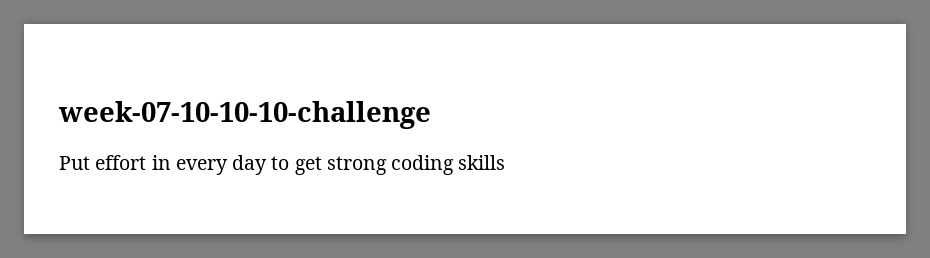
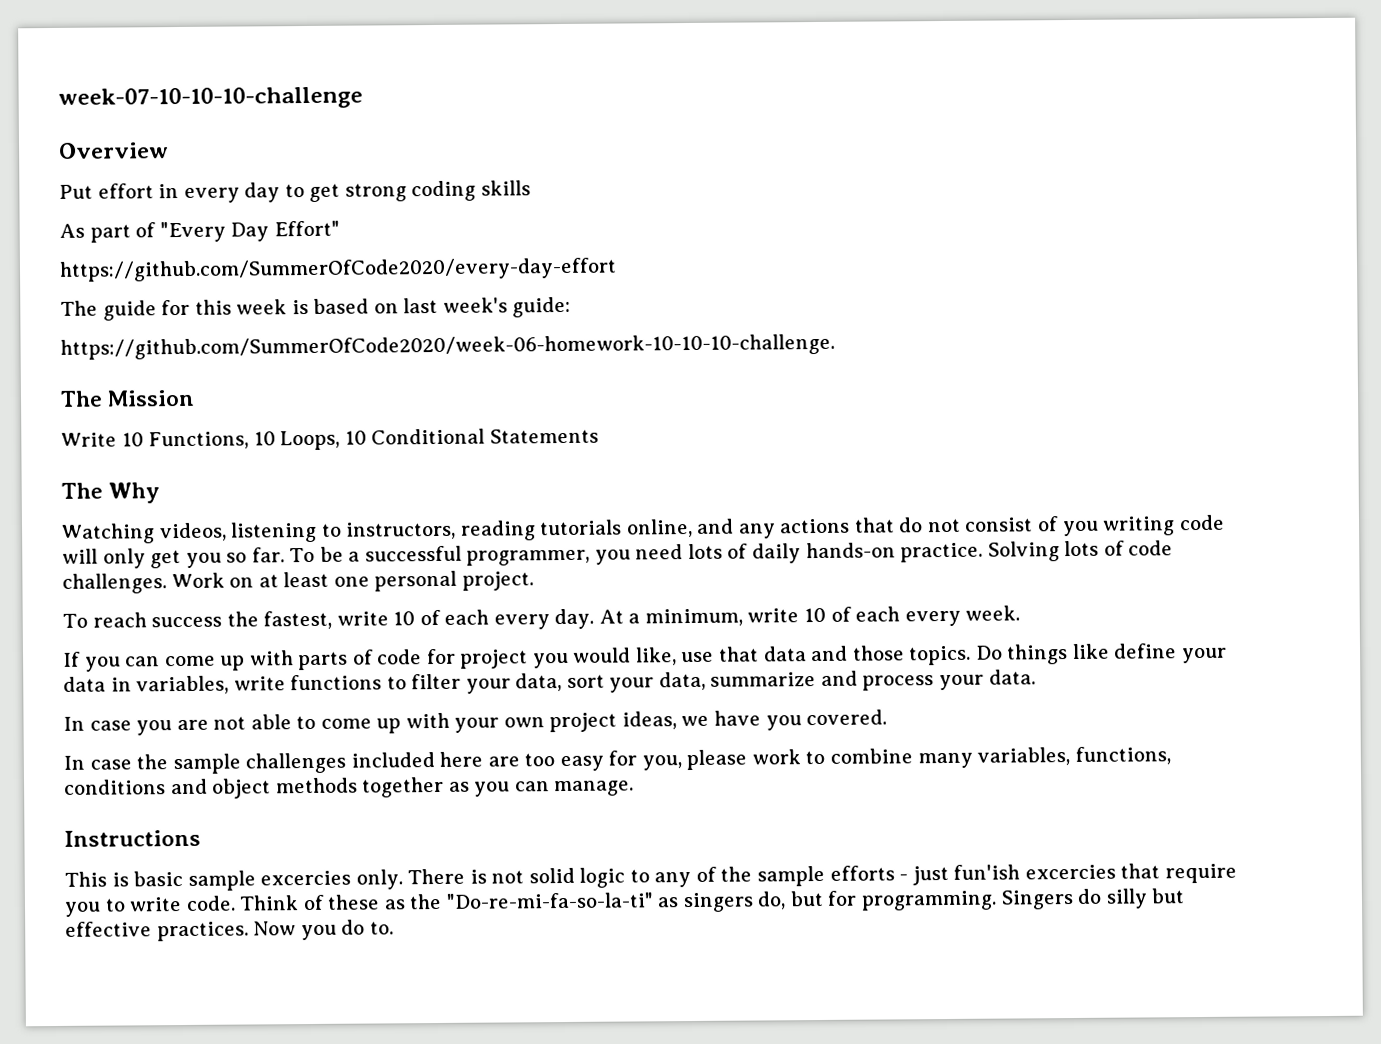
(431, 115) none -> [59,142,169,159] // Overview
(506, 162) none -> [59,220,340,243] [59,257,617,282] [60,296,572,321] [60,333,835,360] [60,389,196,407] [61,428,599,451] [61,482,161,504] [61,514,1225,544] [62,540,1174,569] [62,570,534,594] [62,605,1021,630] [63,643,1227,672] [63,669,1036,695] [63,709,888,736] [63,746,1171,775] [64,776,635,799] [64,829,201,847] [64,863,1237,891] [64,888,1186,917] [65,919,394,942] // As part of "Every Day Effort" // https://github.com/SummerOfCode2020/every-day-effort // The guide for this week is based on last week's guide: // https://github.com/SummerOfCode2020/week-06-homework-10-10-10-challenge. // The Mission // Write 10 Functions, 10 Loops, 10 Conditional Statements // The Why // Watching videos, listening to instructors, reading tutorials online, and any actions that do not consist of you writing code will only get you so far. To be a successful programmer, you need lots of daily hands-on practice. Solving lots of code challenges. Work on at least one personal project. // To reach success the fastest, write 10 of each every day. At a minimum, write 10 of each every week. // If you can come up with parts of code for project you would like, use that data and those topics. Do things like define your data in variables, write functions to filter your data, sort your data, summarize and process your data. // In case you are not able to come up with your own project ideas, we have you covered. // In case the sample challenges included here are too easy for you, please work to combine many variables, functions, conditions and object methods together as you can manage. // Instructions // This is basic sample excercies only. There is not solid logic to any of the sample efforts - just fun'ish excercies that require you to write code. Think of these as the "Do-re-mi-fa-so-la-ti" as singers do, but for programming. Singers do silly but effective practices. Now you do to.

